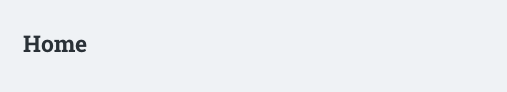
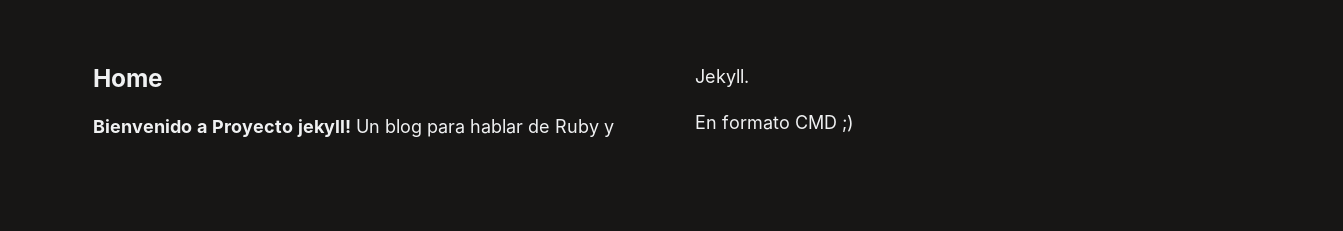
(87, 44) none -> [93,119,614,137] [695,69,749,87] [695,115,854,132] // Bienvenido a Proyecto jekyll! Un blog para hablar de Ruby y Jekyll. // En formato CMD ;)

